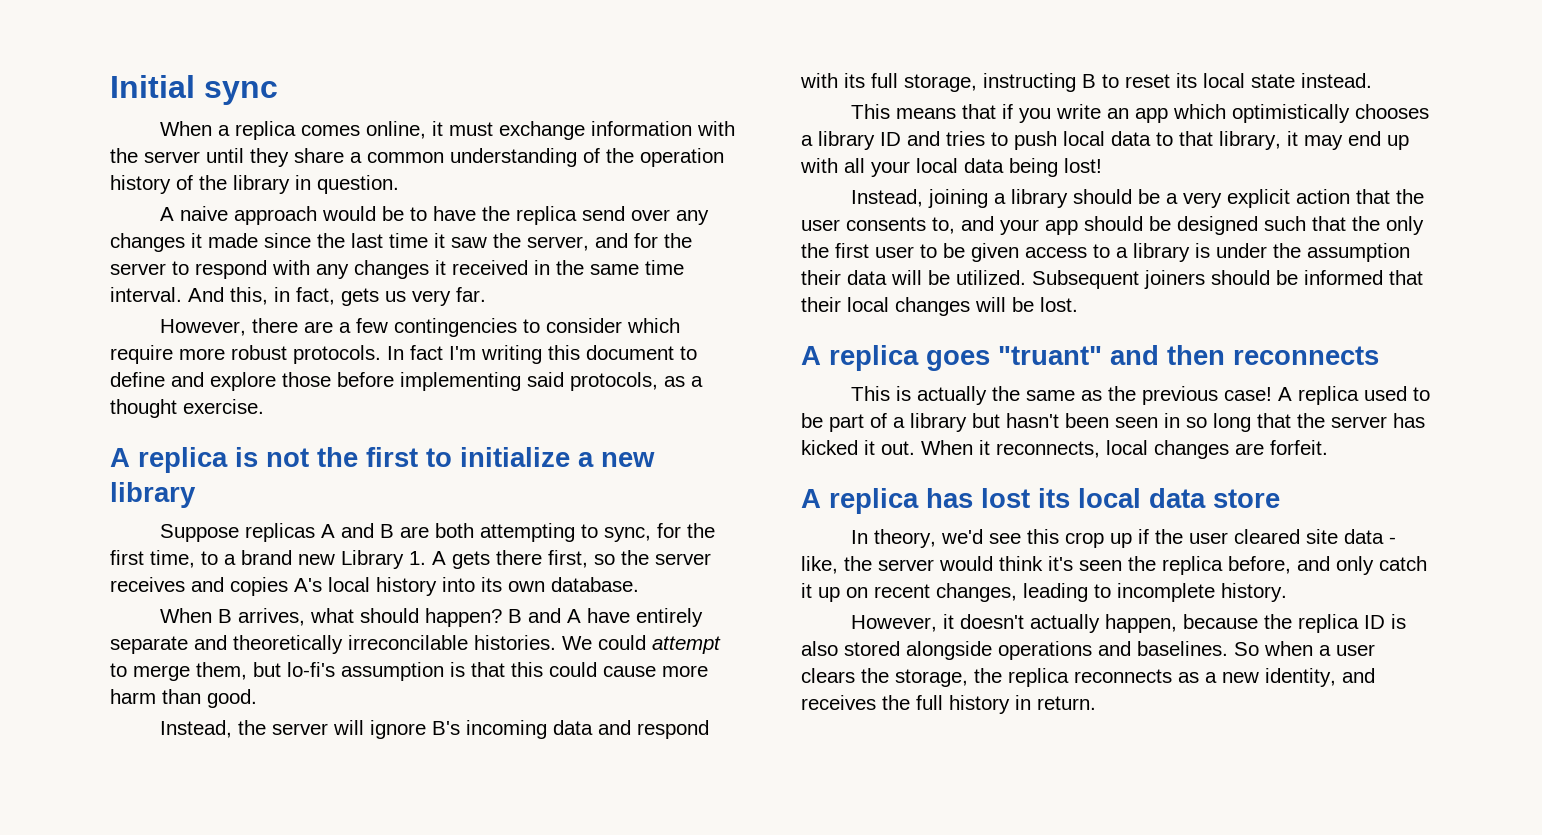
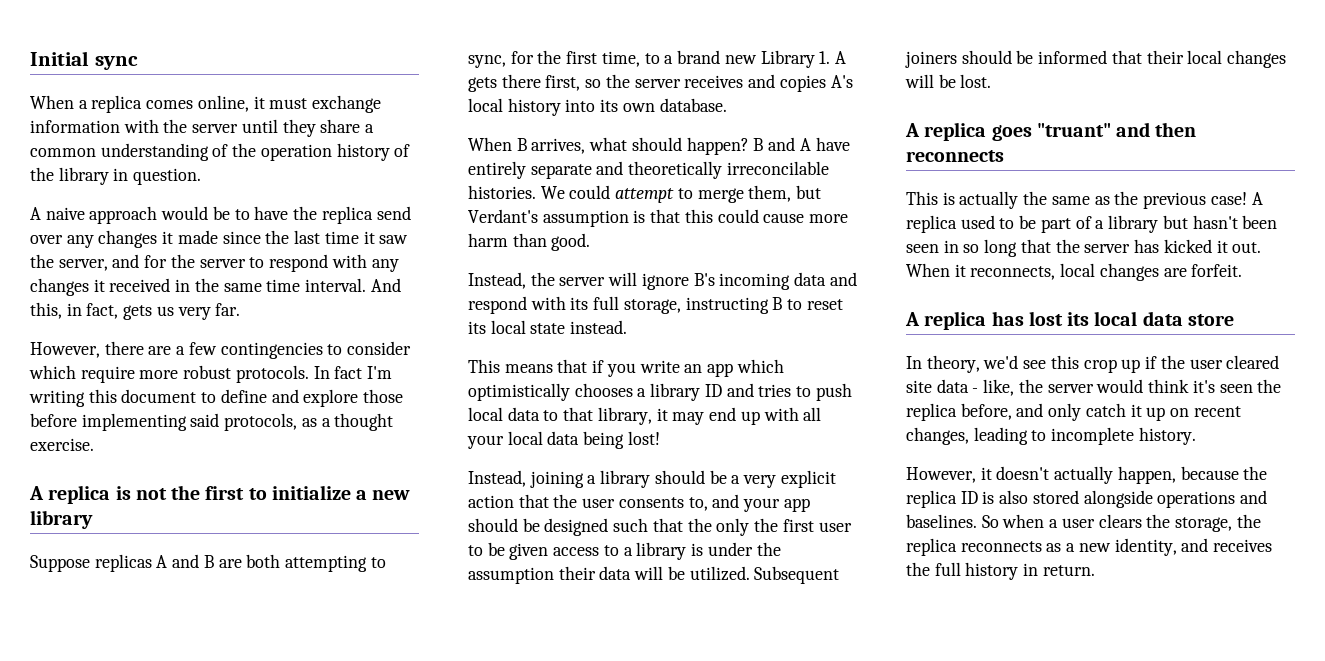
[287,662,335,677] lo-fi's -> [468,209,538,223] Verdant's

